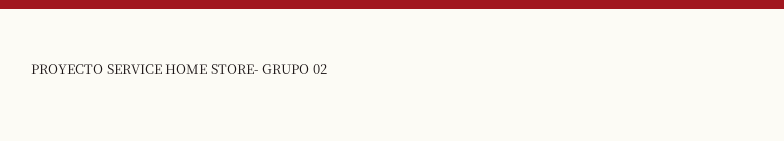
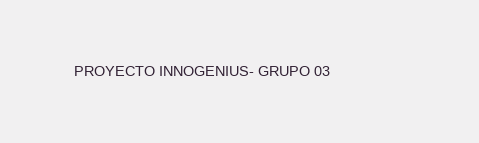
[106,64,327,74] SERVICE HOME STORE- GRUPO 02 -> [159,66,330,76] INNOGENIUS- GRUPO 03

